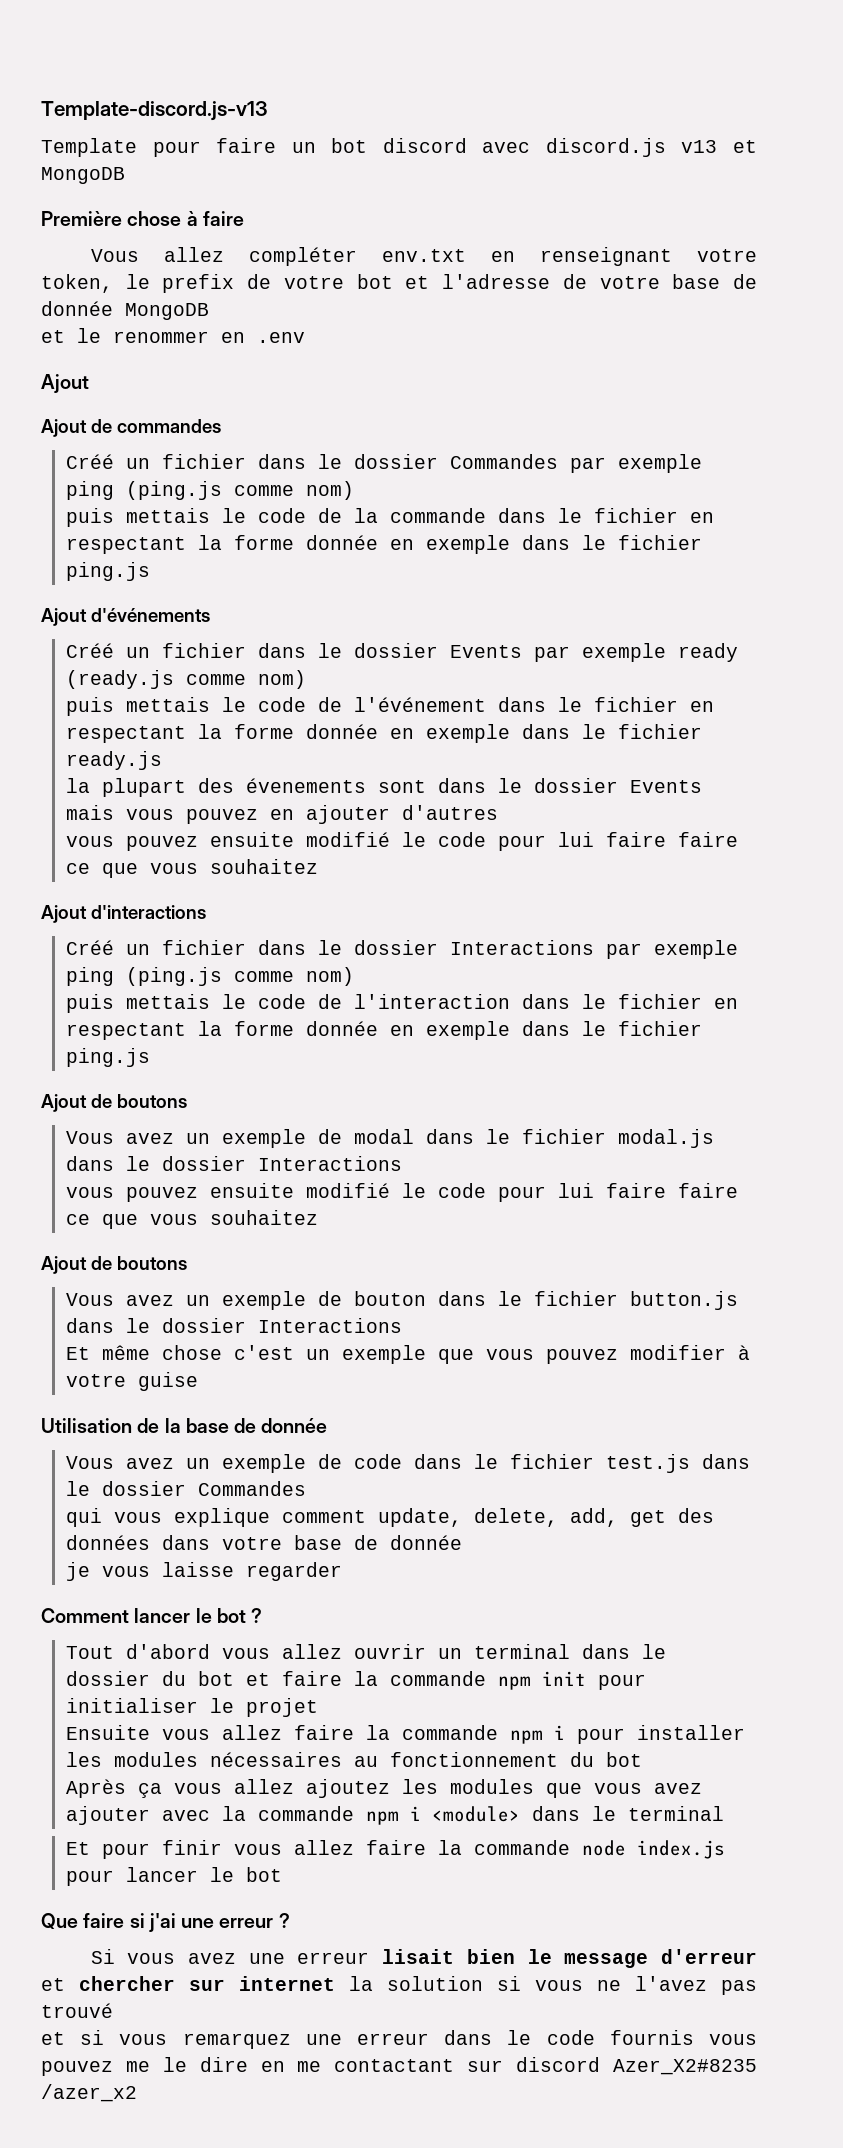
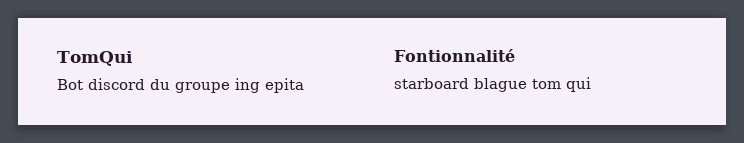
[41,101,268,121] [41,138,757,157] [41,167,125,184] [41,211,244,226] [90,247,757,266] [41,274,758,293] [41,301,209,320] [41,328,305,343] [41,374,89,393] [41,419,221,437] [66,454,703,473] [66,481,355,500] [66,508,715,527] [66,535,703,554] [66,562,151,581] [41,608,210,626] [66,643,739,662] [66,670,307,689] [66,697,715,716] [66,724,703,743] [66,751,163,770] [66,778,703,797] [66,805,499,824] [66,832,739,851] [66,859,319,878] [41,905,206,923] [66,940,739,959] [66,967,355,986] [66,994,739,1013] [66,1021,703,1040] [66,1048,151,1067] [41,1094,187,1112] [66,1129,715,1148] [66,1156,403,1171] [66,1183,739,1202] [66,1210,319,1229] [41,1256,187,1274] [66,1291,739,1310] [66,1318,403,1333] [66,1345,751,1364] [66,1372,199,1391] [41,1418,328,1433] [66,1454,751,1473] [66,1481,307,1496] [66,1508,715,1527] [66,1535,463,1550] [66,1562,343,1581] [41,1608,263,1623] [66,1644,667,1659] [66,1671,647,1690] [66,1698,319,1717] [66,1725,746,1744] [66,1752,643,1767] [66,1779,703,1798] [66,1806,725,1825] [66,1840,726,1859] [66,1867,283,1886] [41,1913,290,1932] [90,1949,757,1968] [41,1976,757,1995] [41,2003,113,2018] [41,2030,757,2049] [41,2057,758,2076] [41,2084,137,2102] Template-discord.js-v13 // Template pour faire un bot discord avec discord.js v13 et MongoDB // Première chose à faire // Vous allez compléter env.txt en renseignant votre token, le prefix de votre bot et l'adresse de votre base de donnée MongoDB // et le renommer en .env // Ajout // Ajout de commandes // Créé un fichier dans le dossier Commandes par exemple ping (ping.js comme nom) // puis mettais le code de la commande dans le fichier en respectant la forme donnée en exemple dans le fichier ping.js // Ajout d'événements // Créé un fichier dans le dossier Events par exemple ready (ready.js comme nom) // puis mettais le code de l'événement dans le fichier en respectant la forme donnée en exemple dans le fichier ready.js // la plupart des évenements sont dans le dossier Events mais vous pouvez en ajouter d'autres // vous pouvez ensuite modifié le code pour lui faire faire ce que vous souhaitez // Ajout d'interactions // Créé un fichier dans le dossier Interactions par exemple ping (ping.js comme nom) // puis mettais le code de l'interaction dans le fichier en respectant la forme donnée en exemple dans le fichier ping.js // Ajout de boutons // Vous avez un exemple de modal dans le fichier modal.js dans le dossier Interactions // vous pouvez ensuite modifié le code pour lui faire faire ce que vous souhaitez // Ajout de boutons // Vous avez un exemple de bouton dans le fichier button.js dans le dossier Interactions // Et même chose c'est un exemple que vous pouvez modifier à votre guise // Utilisation de la base de donnée // Vous avez un exemple de code dans le fichier test.js dans le dossier Commandes // qui vous explique comment update, delete, add, get des données dans votre base de donnée // je vous laisse regarder // Comment lancer le bot ? // Tout d'abord vous allez ouvrir un terminal dans le dossier du bot et faire la commande npm init pour initialiser le projet // Ensuite vous allez faire la commande npm i pour installer les modules nécessaires au fonctionnement du bot // Après ça vous allez ajoutez les modules que vous avez ajouter avec la commande npm i <module> dans le terminal // Et pour finir vous allez faire la commande node index.js pour lancer le bot // Que faire si j'ai une erreur ? // Si vous avez une erreur lisait bien le message d'erreur et chercher sur internet la solution si vous ne l'avez pas trouvé // et si vous remarquez une erreur dans le code fournis vous pouvez me le dire en me contactant sur discord Azer_X2#8235 /azer_x2 -> [57,51,133,66] [57,78,304,93] [394,49,515,62] [394,77,591,92] TomQui // Bot discord du groupe ing epita // Fontionnalité // starboard blague tom qui

